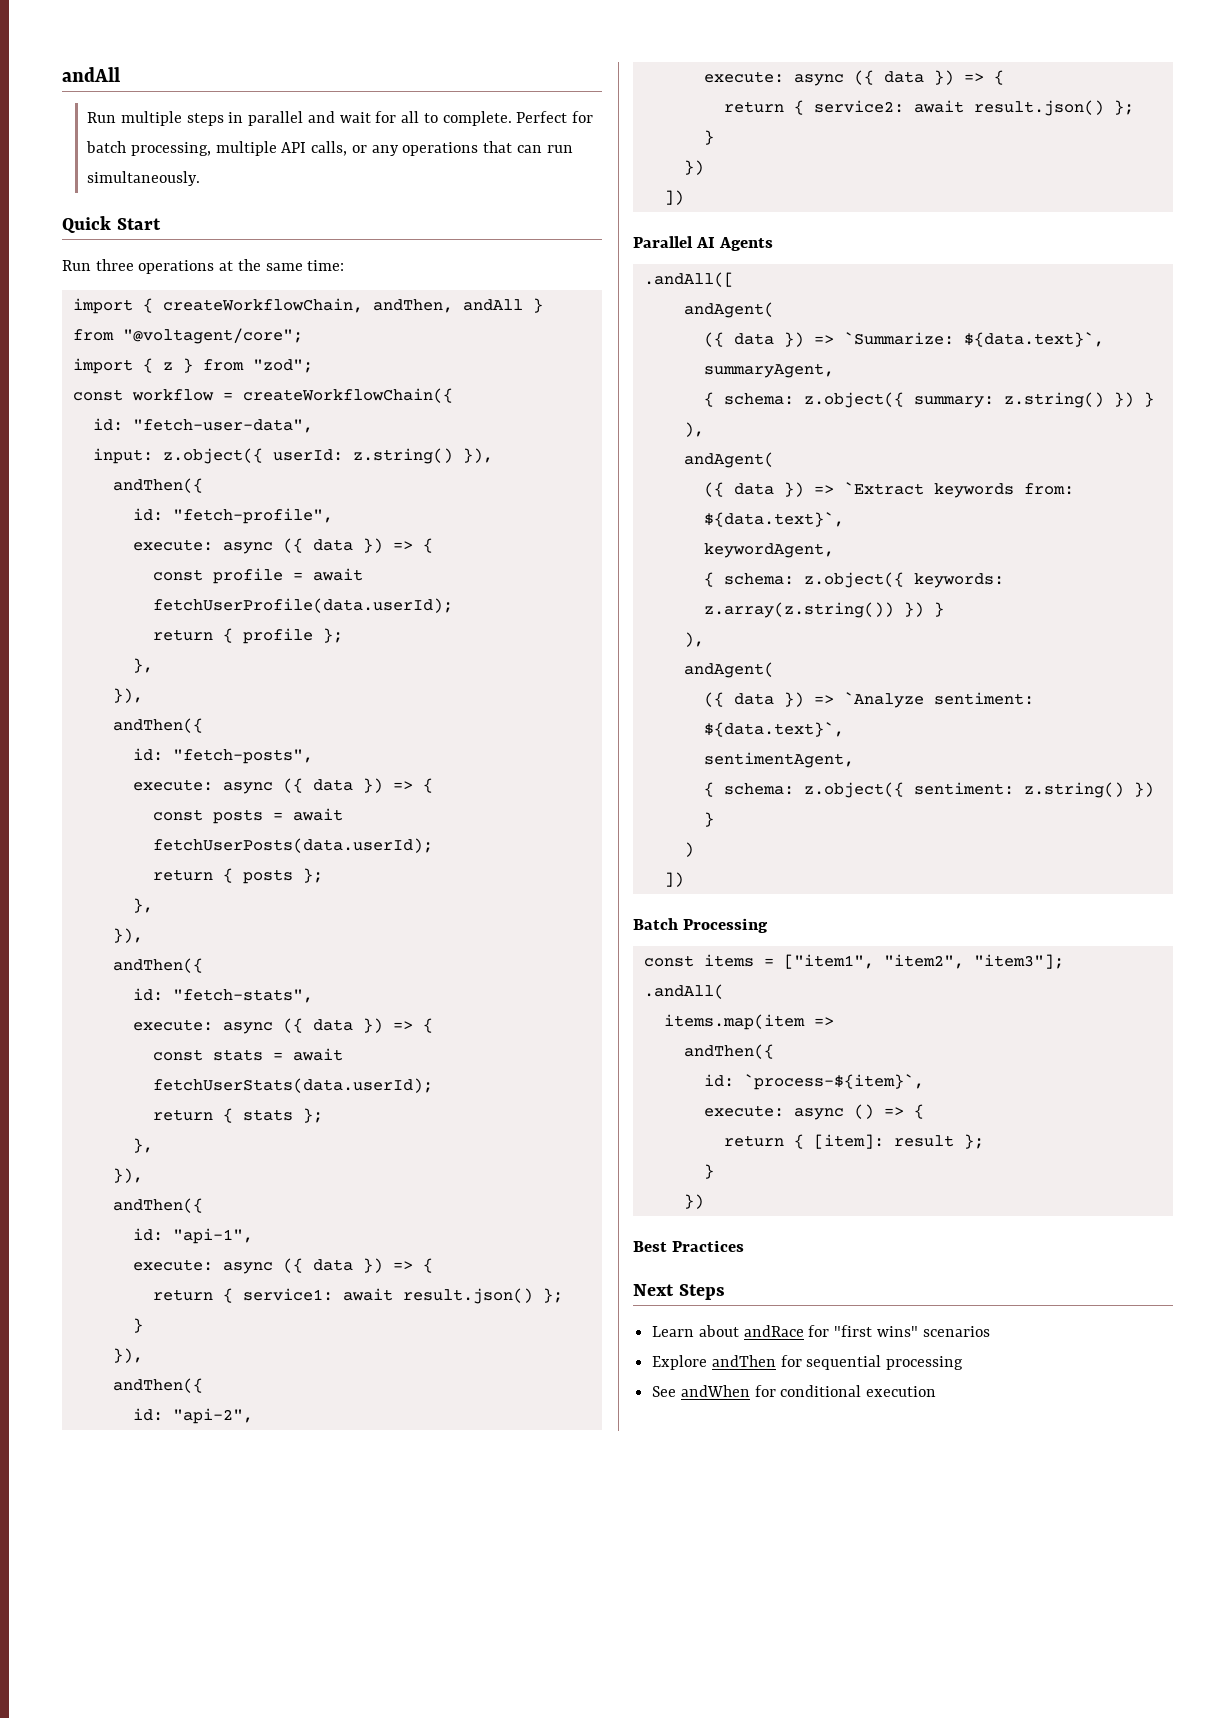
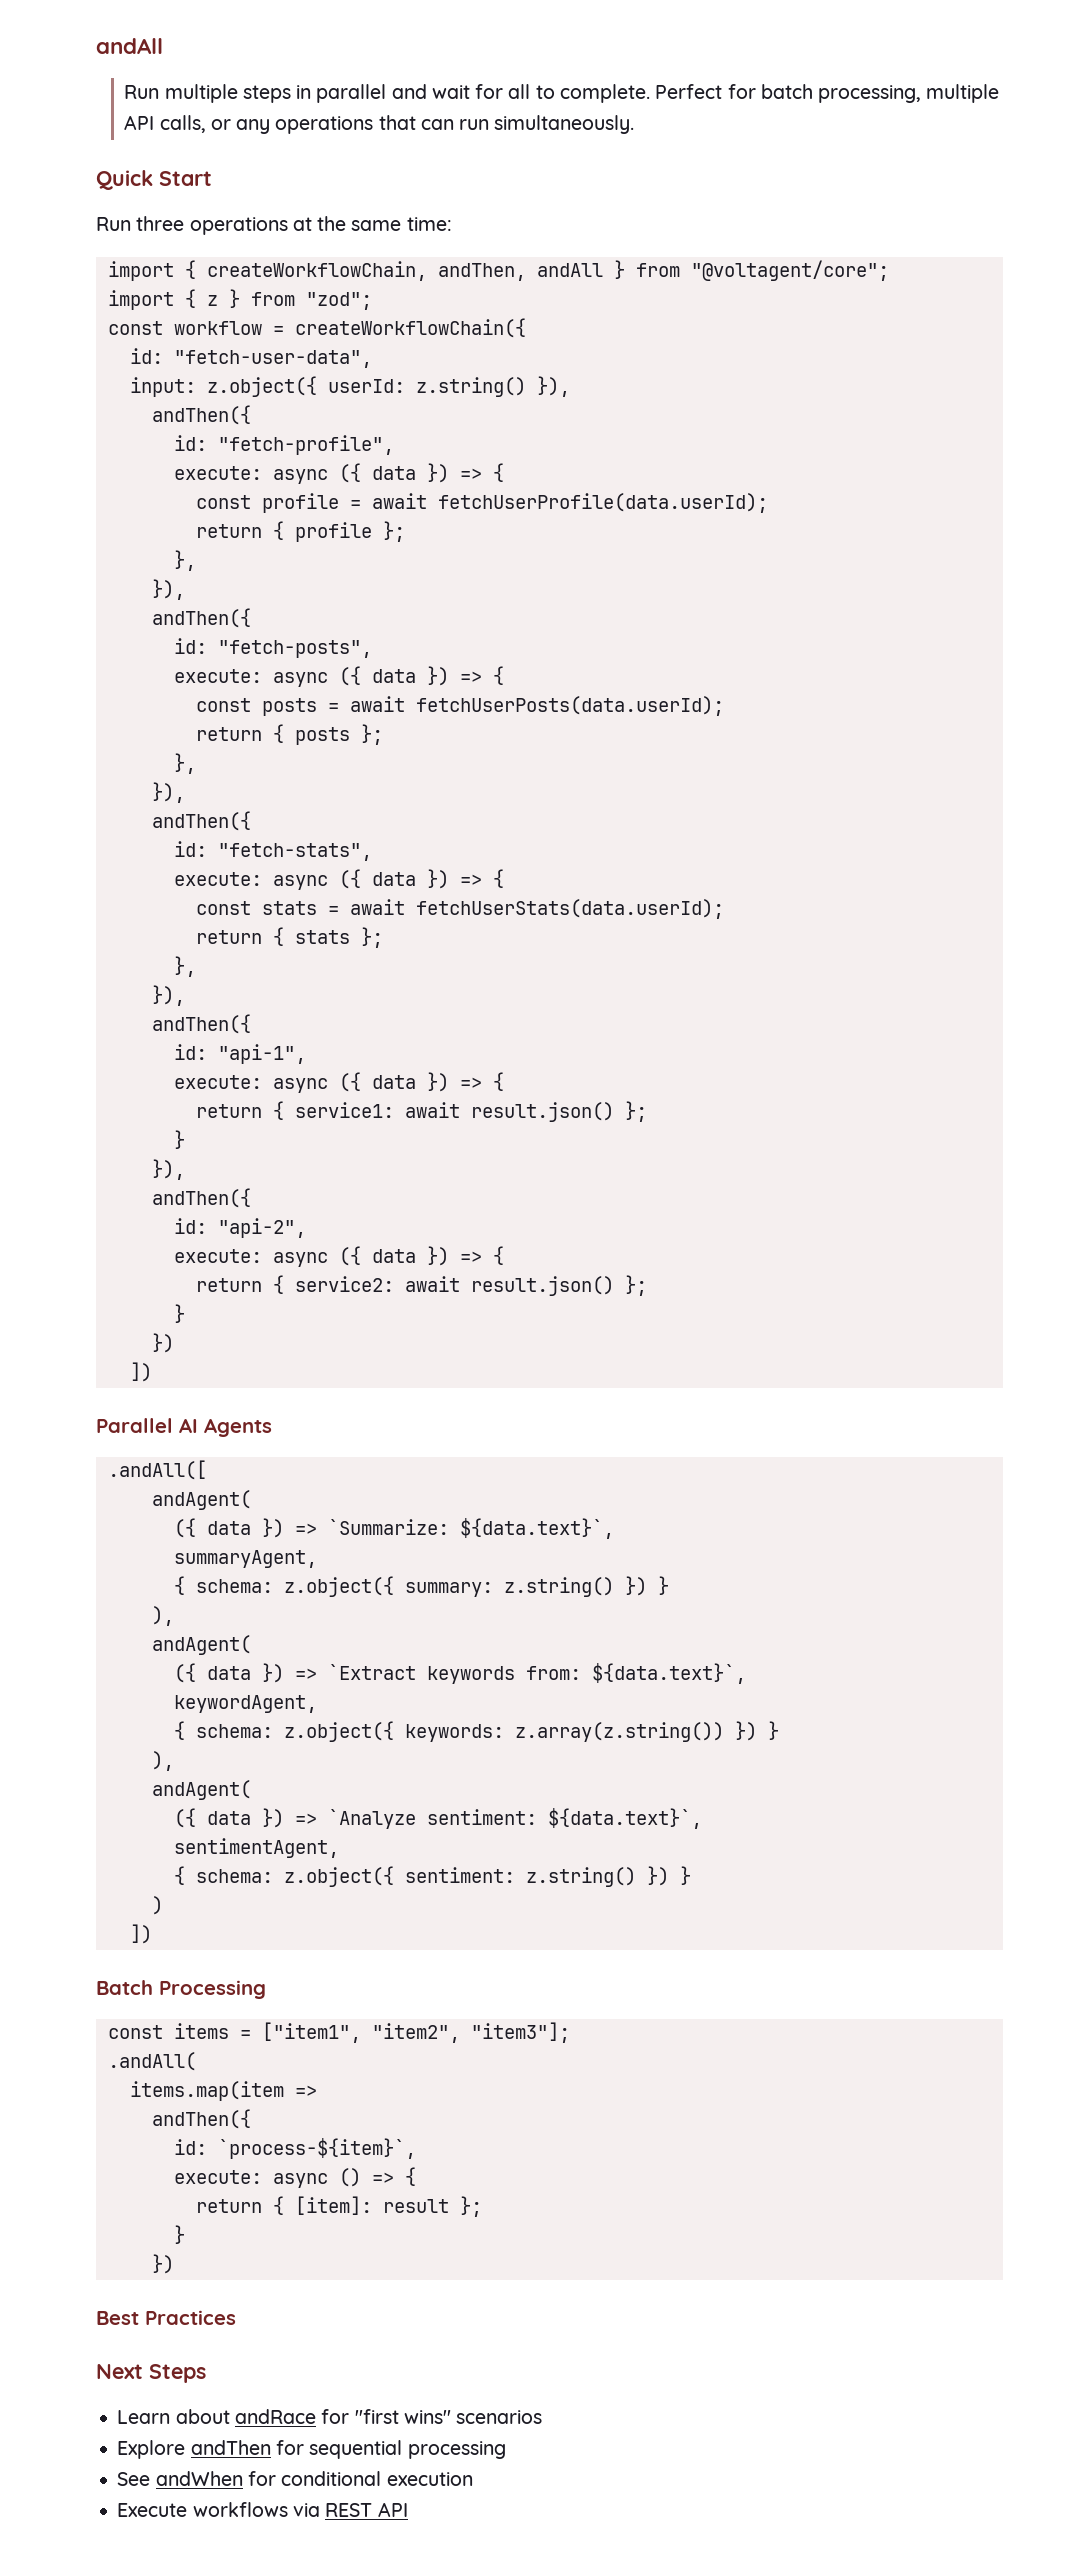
(937, 1391) none -> [117,2502,408,2517] // Execute workflows via REST API

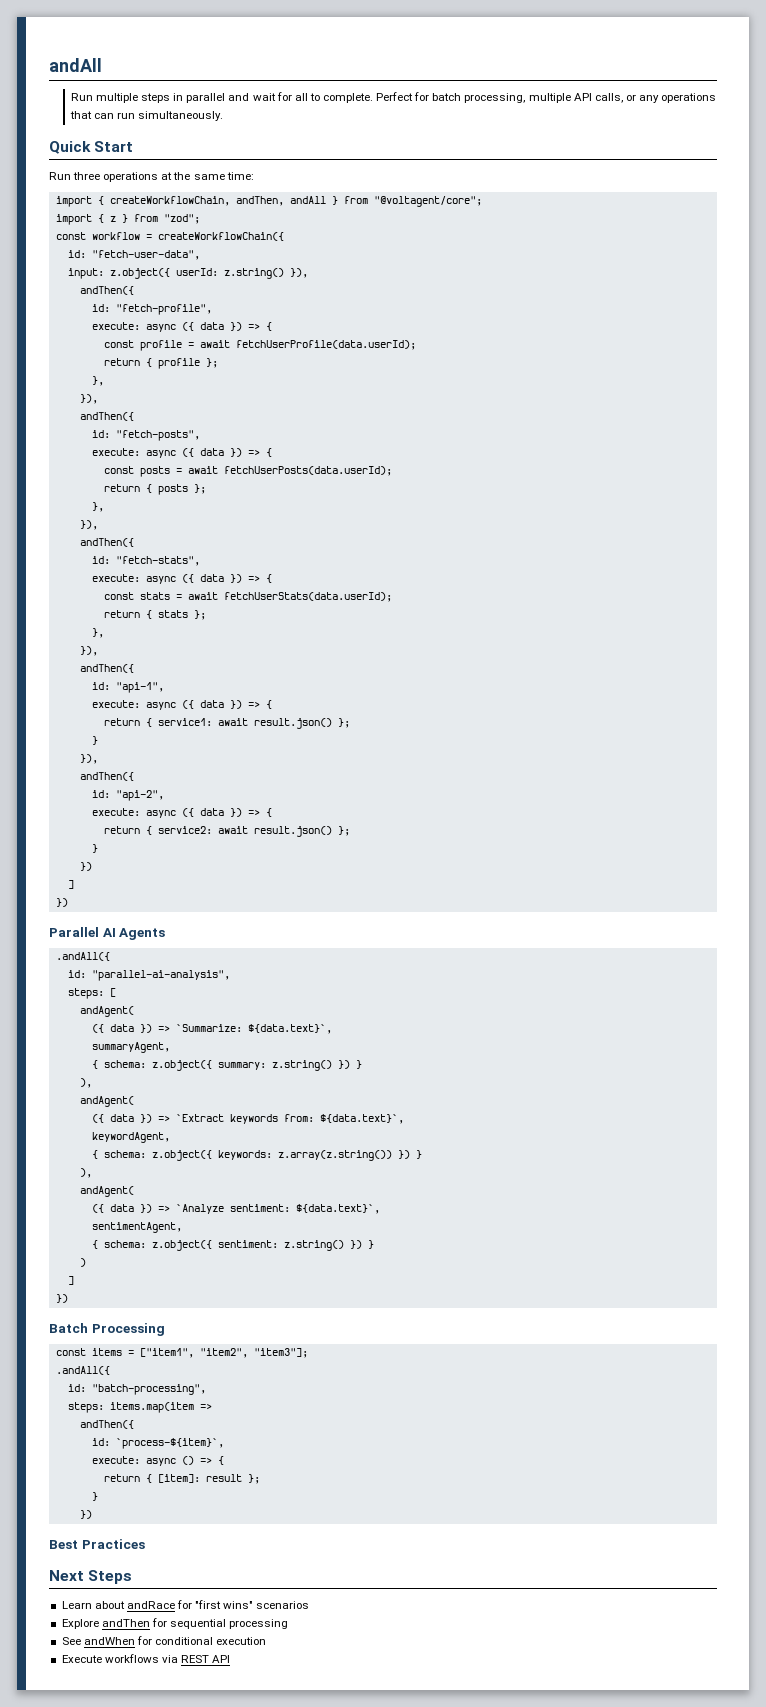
[129,1362,152,1382] ]) -> [67,880,74,889] [55,898,68,907] ] // })
[107,1460,207,1480] .andAll([ -> [55,952,110,961] [67,970,230,981] [67,988,116,999] .andAll({ // id: "parallel-ai-analysis", // steps: [
[129,1924,152,1944] ]) -> [67,1276,74,1285] [55,1294,68,1303] ] // })
[107,2052,196,2071] .andAll( // -> [55,1366,110,1375] [67,1384,206,1395] [67,1402,104,1413] .andAll({ // id: "batch-processing", // steps:

